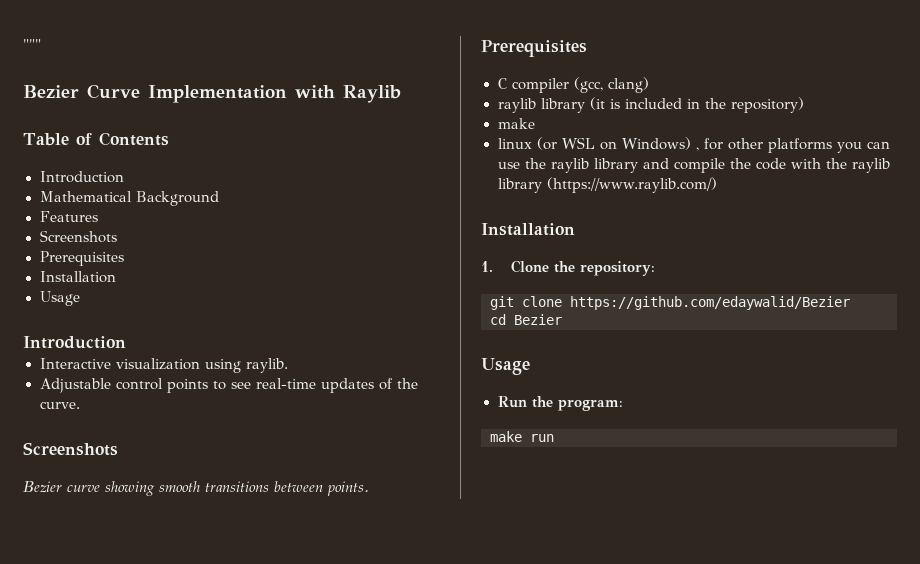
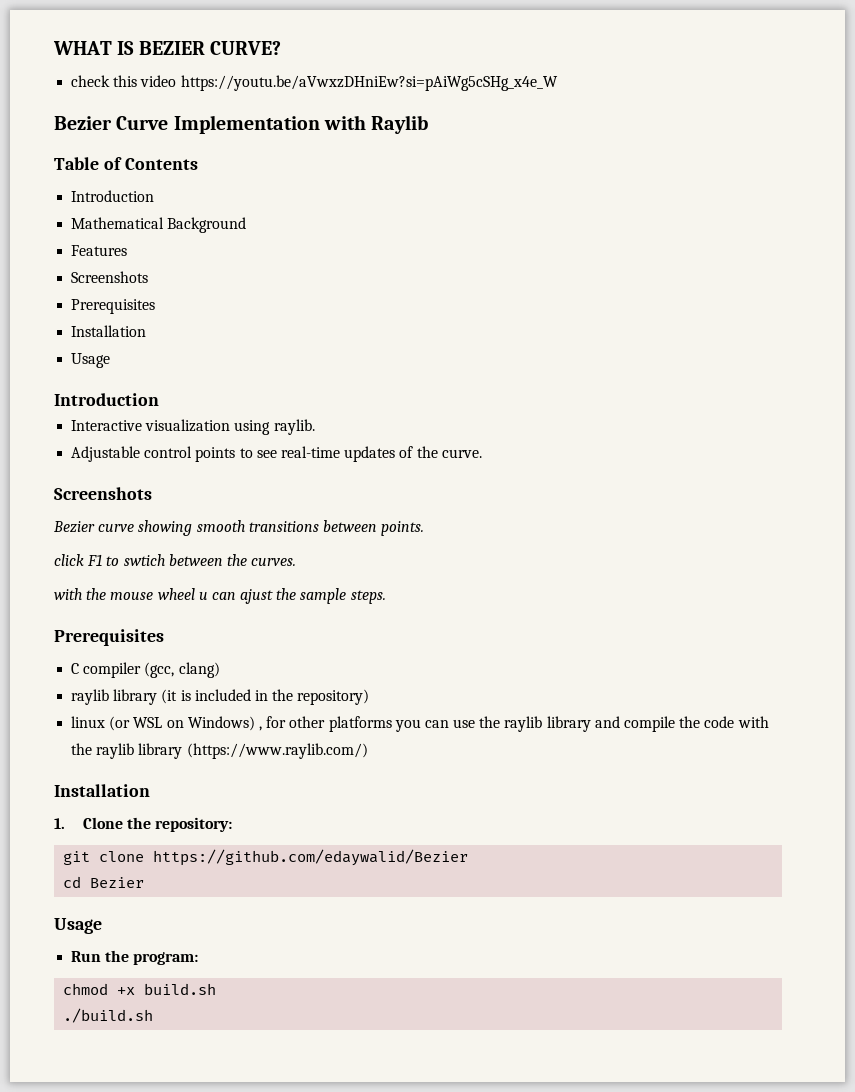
[23,39,41,50] """ -> [53,41,281,55] [71,75,558,91] WHAT IS BEZIER CURVE? // check this video https://youtu.be/aVwxzDHniEw?si=pAiWg5cSHg_x4e_W
(369, 488) none -> [54,554,297,566] [54,588,386,604] // click F1 to swtich between the curves. // with the mouse wheel u can ajust the sample steps.
[497,118,535,129] // make -> (370, 697) none
[490,431,554,442] make run -> [63,983,217,995] [63,1008,154,1023] chmod +x build.sh // ./build.sh

